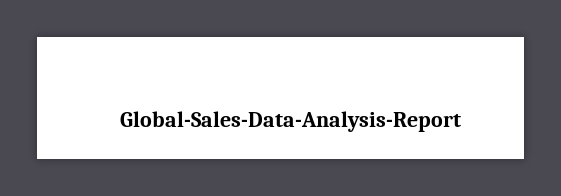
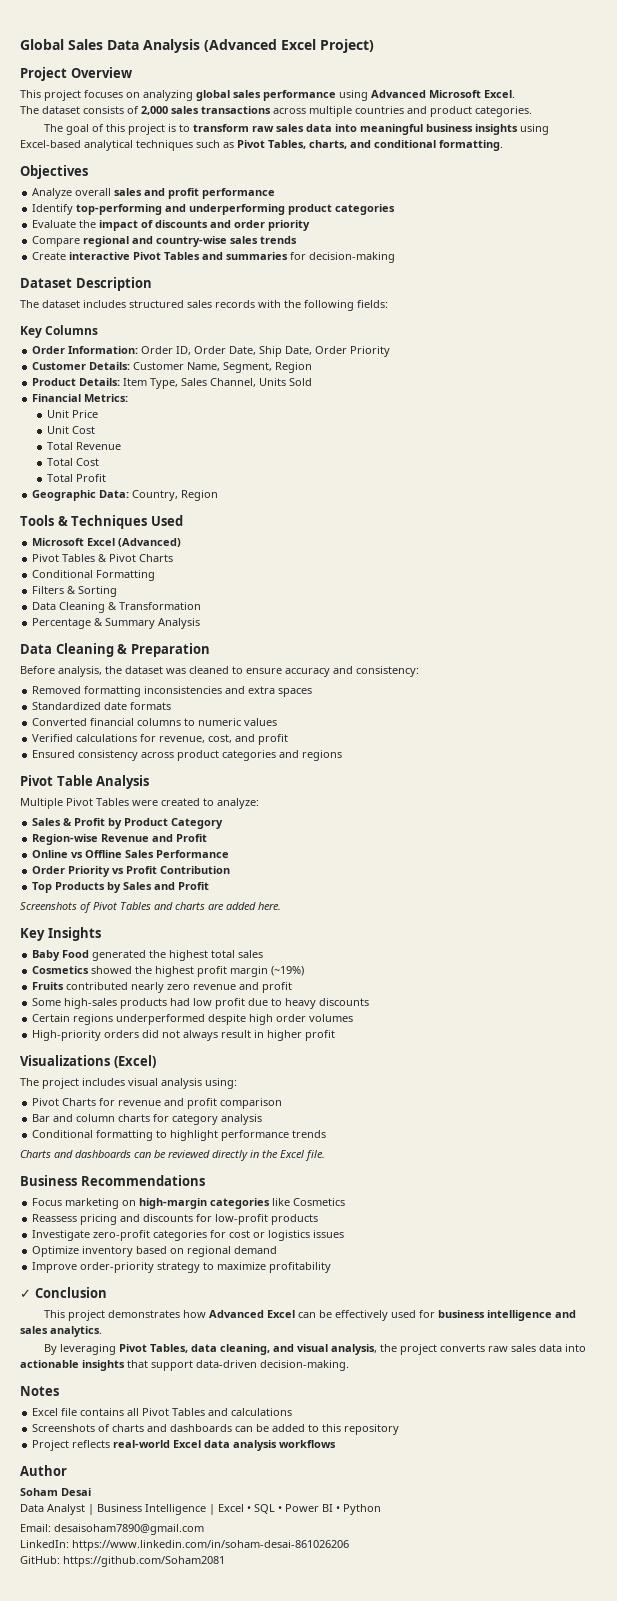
[120,111,461,132] Global-Sales-Data-Analysis-Report -> [20,39,374,53] [20,67,132,81] [20,90,515,101] [20,106,532,117] [44,124,550,135] [20,140,503,151] [20,165,88,179] [32,188,276,199] [32,204,396,215] [32,220,311,231] [32,236,298,247] [32,252,396,263] [20,277,152,291] [20,300,388,311] [20,325,99,338] [32,346,391,357] [32,362,313,373] [32,378,313,389] [32,394,129,402] [47,410,99,418] [47,426,96,434] [47,442,122,450] [47,458,100,466] [47,474,107,482] [32,490,219,501] [20,515,183,529] [32,538,182,547] [32,554,174,562] [32,570,156,581] [32,586,118,597] [32,602,202,613] [32,618,201,629] [20,643,210,657] [20,666,419,677] [32,686,313,697] [32,702,172,710] [32,718,278,726] [32,734,289,745] [32,750,343,761] [20,775,150,789] [20,798,259,809] [32,818,224,829] [32,834,208,845] [32,850,230,858] [32,866,231,877] [32,882,210,893] [20,902,281,913] [20,927,101,941] [32,950,264,961] [32,966,305,977] [32,982,293,993] [32,998,370,1009] [32,1014,354,1025] [32,1030,336,1041] [20,1055,156,1068] [20,1078,237,1089] [32,1098,283,1109] [32,1114,263,1125] [32,1130,327,1141] [20,1150,325,1161] [20,1175,205,1186] [32,1198,346,1209] [32,1214,319,1225] [32,1230,345,1241] [32,1246,278,1257] [32,1262,332,1273] [20,1287,107,1298] [44,1310,577,1321] [20,1326,102,1337] [44,1344,587,1355] [20,1360,349,1371] [20,1386,59,1396] [32,1408,293,1416] [32,1424,400,1435] [32,1440,337,1451] [20,1465,67,1476] [20,1488,91,1496] [20,1504,381,1515] [20,1524,204,1535] [20,1540,349,1551] [20,1556,225,1567] Global Sales Data Analysis (Advanced Excel Project) // Project Overview // This project focuses on analyzing global sales performance using Advanced Microsoft Excel. // The dataset consists of 2,000 sales transactions across multiple countries and product categories. // The goal of this project is to transform raw sales data into meaningful business insights using Excel-based analytical techniques such as Pivot Tables, charts, and conditional formatting. // Objectives // Analyze overall sales and profit performance // Identify top-performing and underperforming product categories // Evaluate the impact of discounts and order priority // Compare regional and country-wise sales trends // Create interactive Pivot Tables and summaries for decision-making // Dataset Description // The dataset includes structured sales records with the following fields: // Key Columns // Order Information: Order ID, Order Date, Ship Date, Order Priority // Customer Details: Customer Name, Segment, Region // Product Details: Item Type, Sales Channel, Units Sold // Financial Metrics: // Unit Price // Unit Cost // Total Revenue // Total Cost // Total Profit // Geographic Data: Country, Region // Tools & Techniques Used // Microsoft Excel (Advanced) // Pivot Tables & Pivot Charts // Conditional Formatting // Filters & Sorting // Data Cleaning & Transformation // Percentage & Summary Analysis // Data Cleaning & Preparation // Before analysis, the dataset was cleaned to ensure accuracy and consistency: // Removed formatting inconsistencies and extra spaces // Standardized date formats // Converted financial columns to numeric values // Verified calculations for revenue, cost, and profit // Ensured consistency across product categories and regions // Pivot Table Analysis // Multiple Pivot Tables were created to analyze: // Sales & Profit by Product Category // Region-wise Revenue and Profit // Online vs Offline Sales Performance // Order Priority vs Profit Contribution // Top Products by Sales and Profit // Screenshots of Pivot Tables and charts are added here. // Key Insights // Baby Food generated the highest total sales // Cosmetics showed the highest profit margin (~19%) // Fruits contributed nearly zero revenue and profit // Some high-sales products had low profit due to heavy discounts // Certain regions underperformed despite high order volumes // High-priority orders did not always result in higher profit // Visualizations (Excel) // The project includes visual analysis using: // Pivot Charts for revenue and profit comparison // Bar and column charts for category analysis // Conditional formatting to highlight performance trends // Charts and dashboards can be reviewed directly in the Excel file. // Business Recommendations // Focus marketing on high-margin categories like Cosmetics // Reassess pricing and discounts for low-profit products // Investigate zero-profit categories for cost or logistics issues // Optimize inventory based on regional demand // Improve order-priority strategy to maximize profitability // ✓ Conclusion // This project demonstrates how Advanced Excel can be effectively used for business intelligence and sales analytics. // By leveraging Pivot Tables, data cleaning, and visual analysis, the project converts raw sales data into actionable insights that support data-driven decision-making. // Notes // Excel file contains all Pivot Tables and calculations // Screenshots of charts and dashboards can be added to this repository // Project reflects real-world Excel data analysis workflows // Author // Soham Desai // Data Analyst | Business Intelligence | Excel • SQL • Power BI • Python // Email: desaisoham7890@gmail.com // LinkedIn: https://www.linkedin.com/in/soham-desai-861026206 // GitHub: https://github.com/Soham2081

